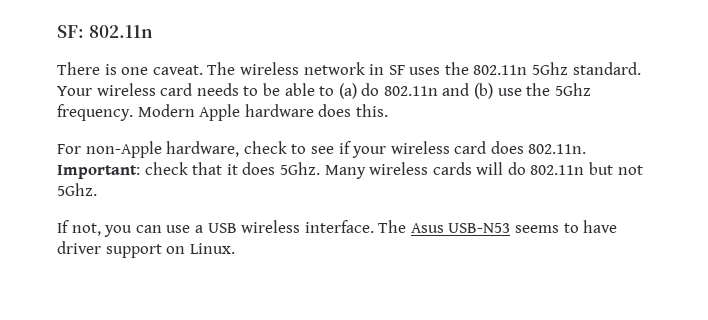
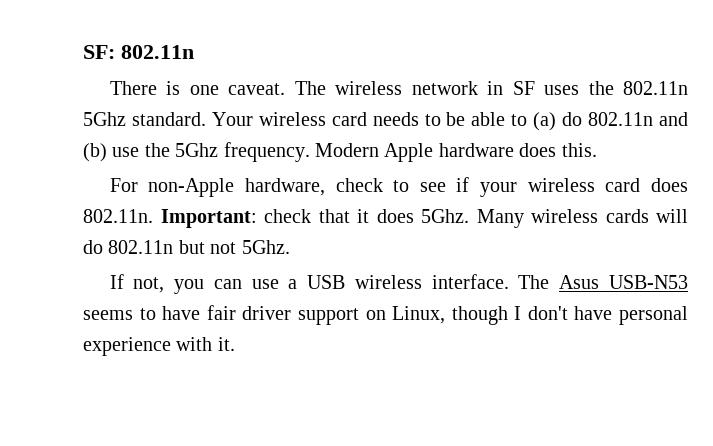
(618, 226) none -> [206,305,236,320] fair
[189,243,235,254] Linux. -> [392,306,688,325] [83,337,235,356] Linux, though I don't have personal experience with it.

